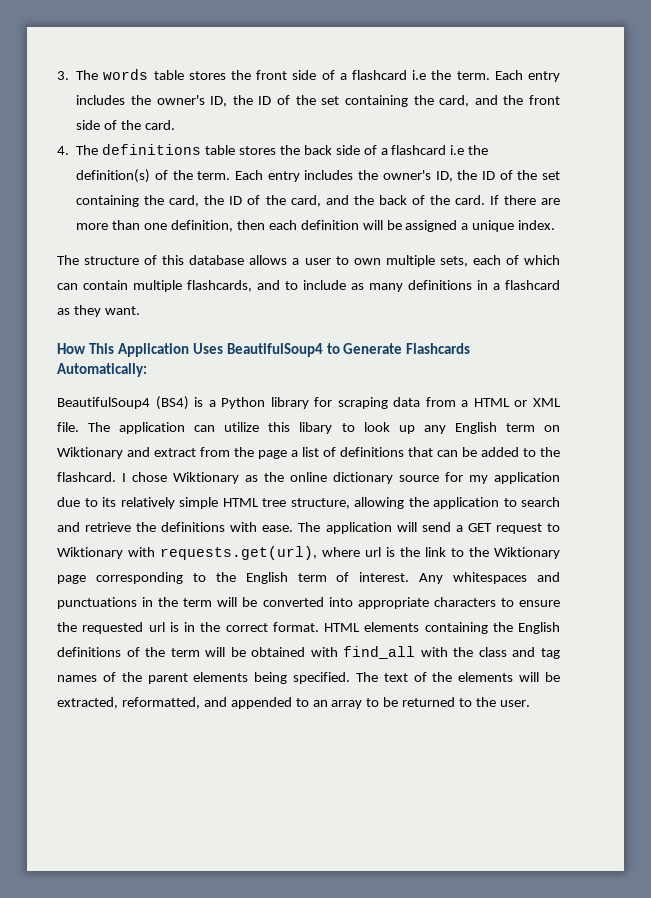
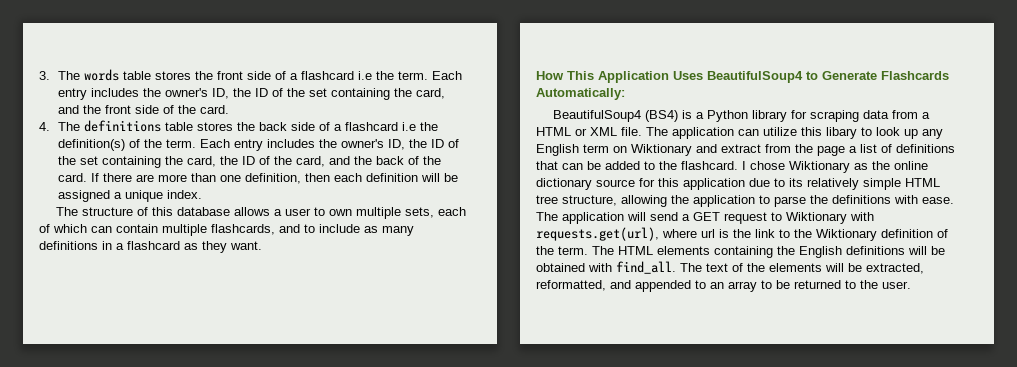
[469,475,488,484] my -> [658,178,679,187] this
[521,497,560,507] [57,522,132,532] search and retrieve -> [774,196,806,207] parse
[57,572,560,584] [57,597,560,609] [57,622,319,634] page corresponding to the English term of interest. Any whitespaces and punctuations in the term will be converted into appropriate characters to ensure the requested url is in the correct format. -> [881,229,948,238] [536,246,614,255] definition of the term. The
[126,647,200,657] of the term -> (905, 250) none
[343,646,561,659] [57,672,351,684] find_all with the class and tag names of the parent elements being specified. -> [616,261,676,274] find_all.

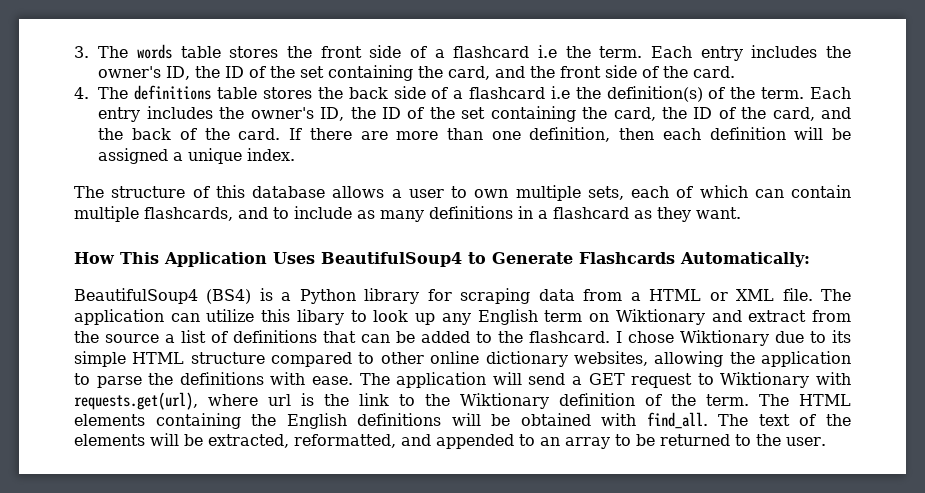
[817,146,845,156] page -> [105,334,159,343] source
[854,161,928,170] [536,178,745,190] as the online dictionary source for this application -> (769, 338) none
[807,178,859,190] relatively -> (851, 336) none
[536,195,617,206] tree structure, -> [190,351,648,367] structure compared to other online dictionary websites,

